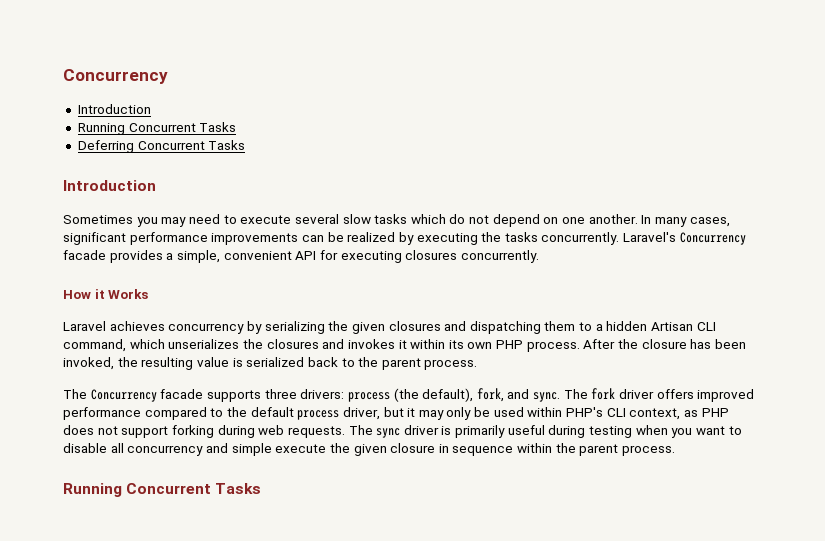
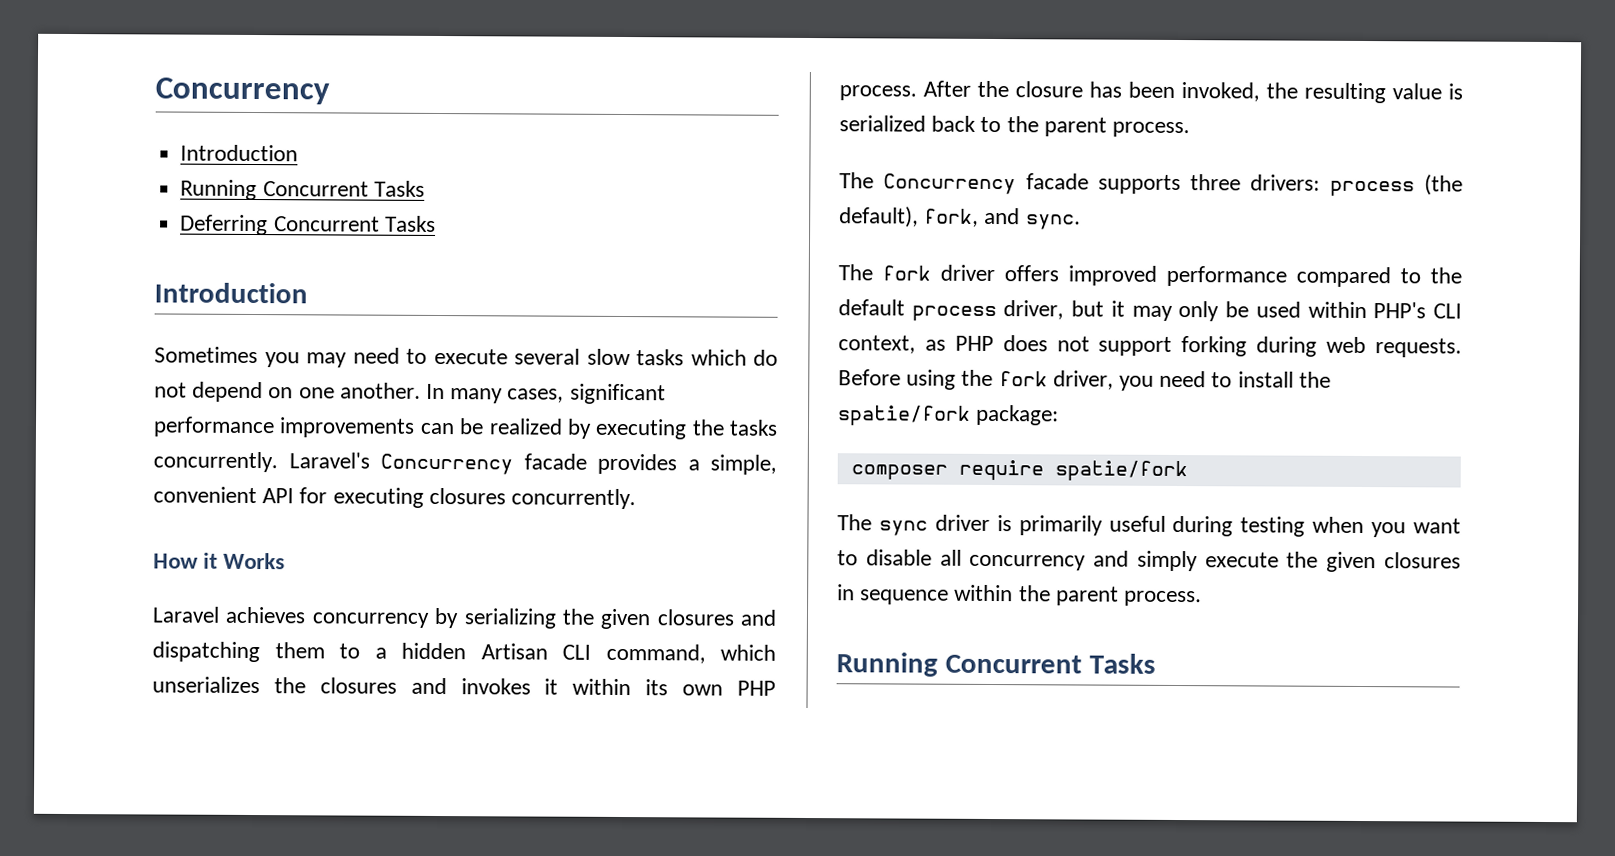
(561, 397) none -> (1081, 222) //
(345, 432) none -> [838,369,1331,391] [838,404,1060,426] [850,459,1188,482] Before using the fork driver, you need to install the spatie/fork package: // composer require spatie/fork //
[231,443,272,456] simple -> [1136,550,1198,572] simply
[390,443,436,453] closure -> [1384,552,1461,569] closures

